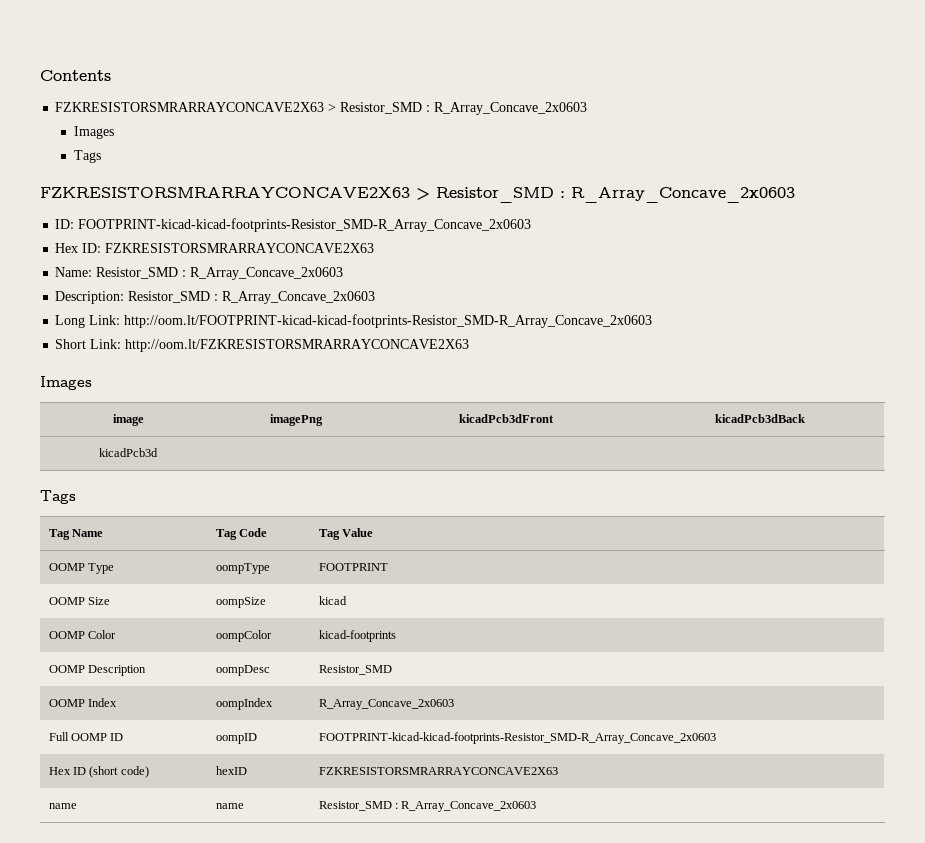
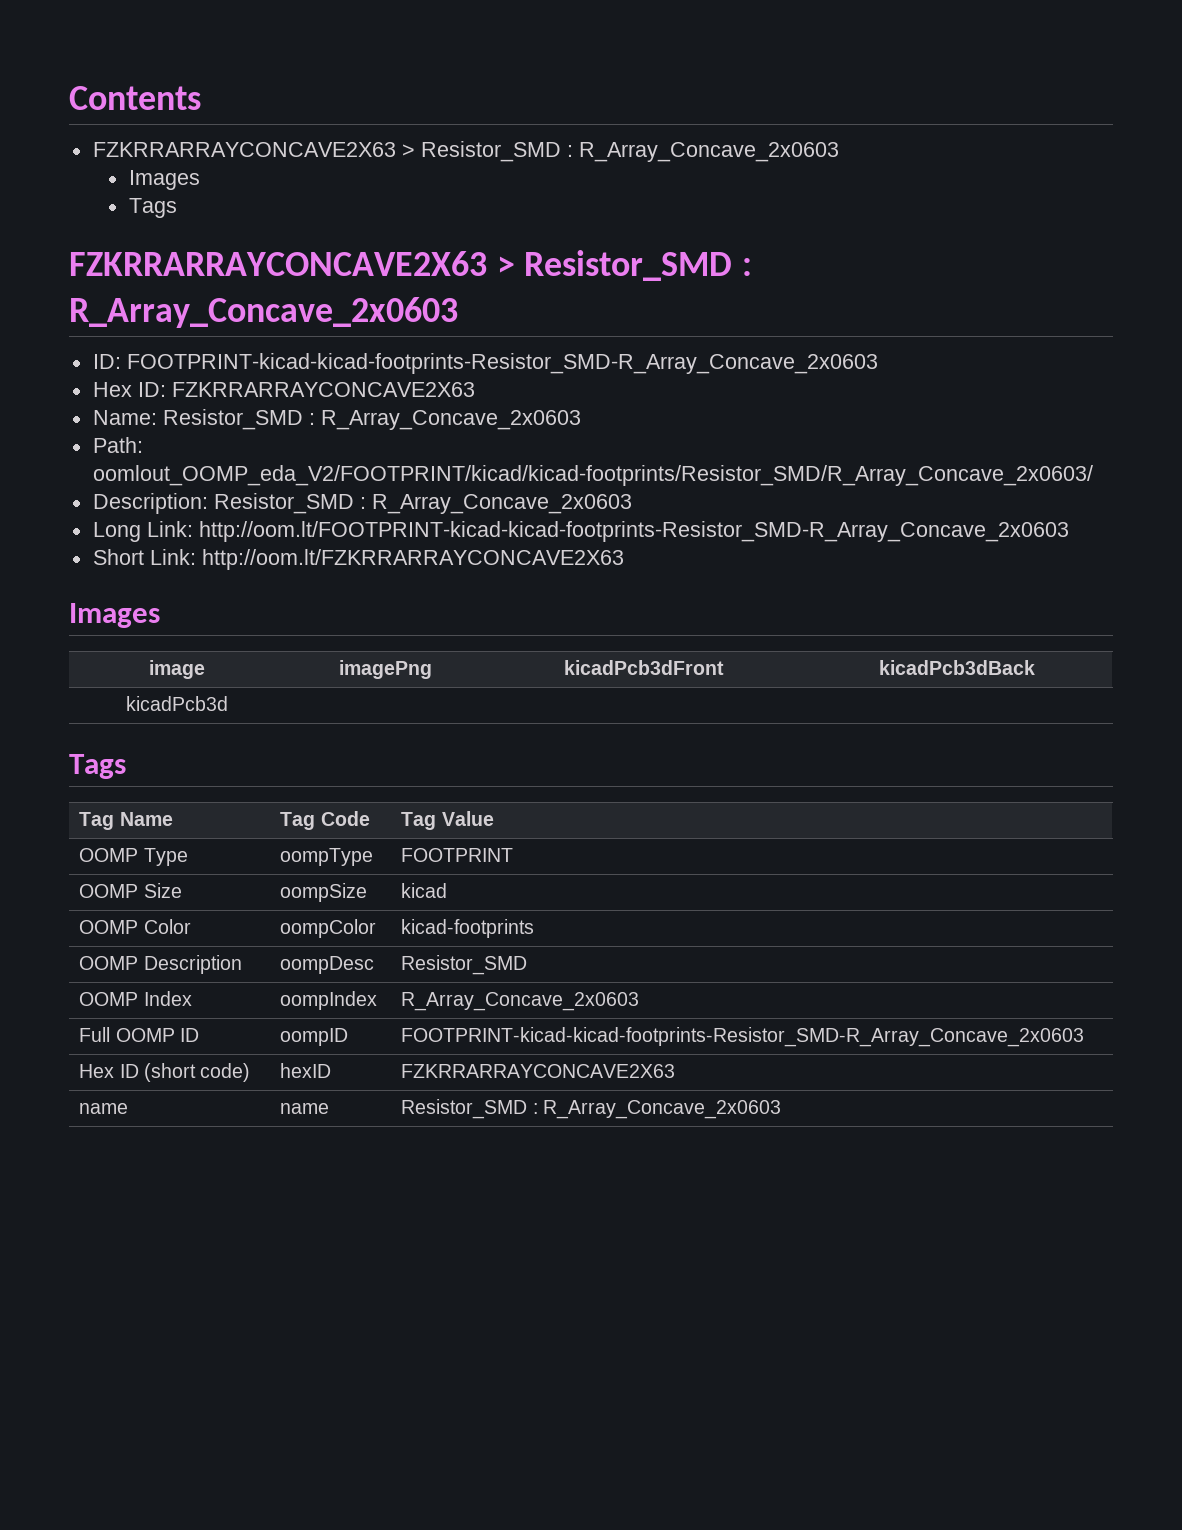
[55,102,325,112] FZKRESISTORSMRARRAYCONCAVE2X63 -> [92,142,396,157] FZKRRARRAYCONCAVE2X63
[40,187,410,198] FZKRESISTORSMRARRAYCONCAVE2X63 -> [69,251,487,276] FZKRRARRAYCONCAVE2X63
[105,243,375,253] FZKRESISTORSMRARRAYCONCAVE2X63 -> [171,382,475,397] FZKRRARRAYCONCAVE2X63
(344, 273) none -> [92,437,143,453] [92,465,1093,486] // Path: oomlout_OOMP_eda_V2/FOOTPRINT/kicad/kicad-footprints/Resistor_SMD/R_Array_Concave_2x0603/
[125,339,470,352] http://oom.lt/FZKRESISTORSMRARRAYCONCAVE2X63 -> [201,549,624,570] http://oom.lt/FZKRRARRAYCONCAVE2X63
[318,767,558,775] FZKRESISTORSMRARRAYCONCAVE2X63 -> [401,1064,676,1078] FZKRRARRAYCONCAVE2X63

